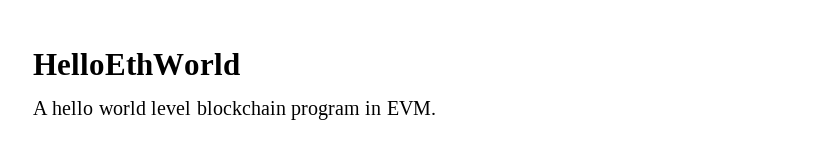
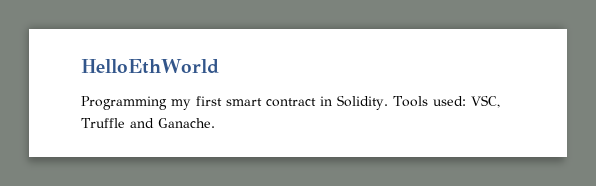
[33,101,436,120] A hello world level blockchain program in EVM. -> [81,95,500,110] [81,118,215,128] Programming my first smart contract in Solidity. Tools used: VSC, Truffle and Ganache.

